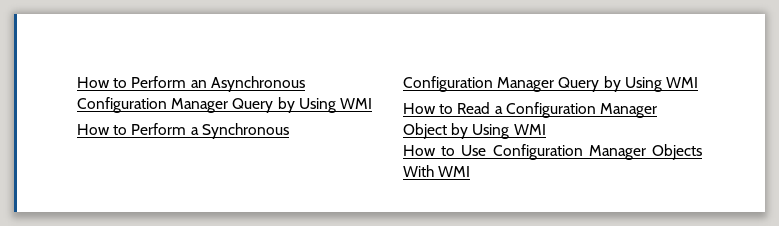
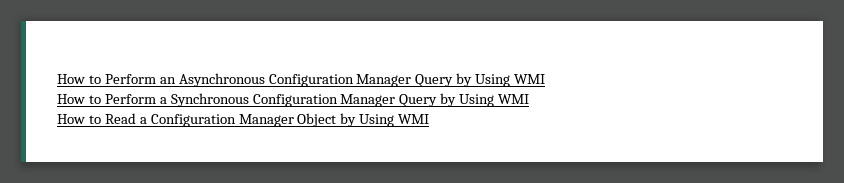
[403,144,702,160] [403,165,471,177] // How to Use Configuration Manager Objects With WMI -> (430, 119) none

